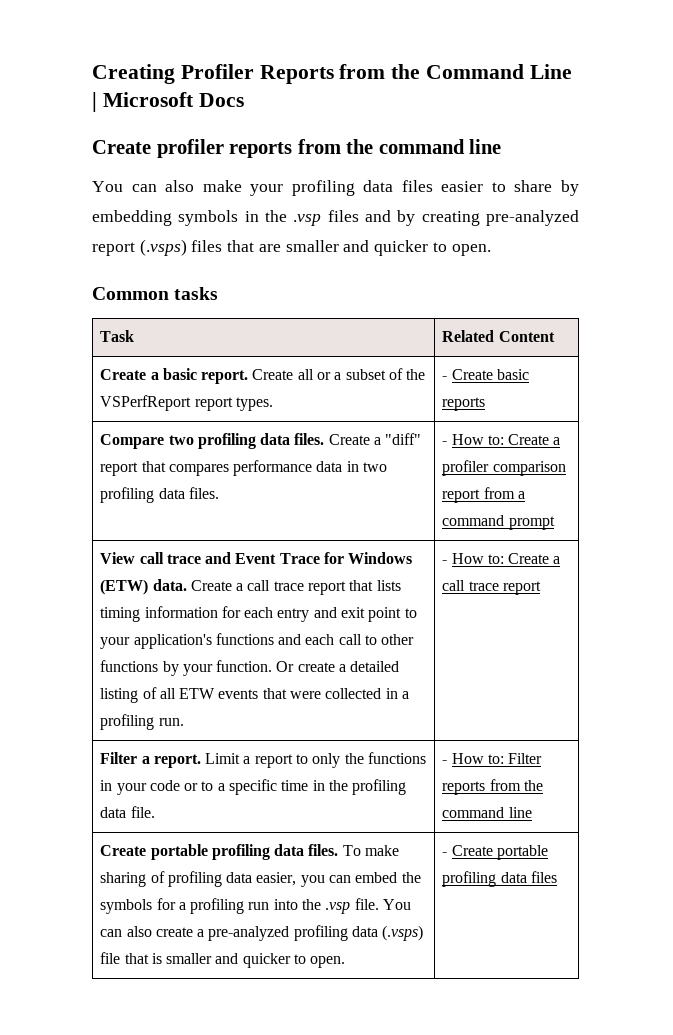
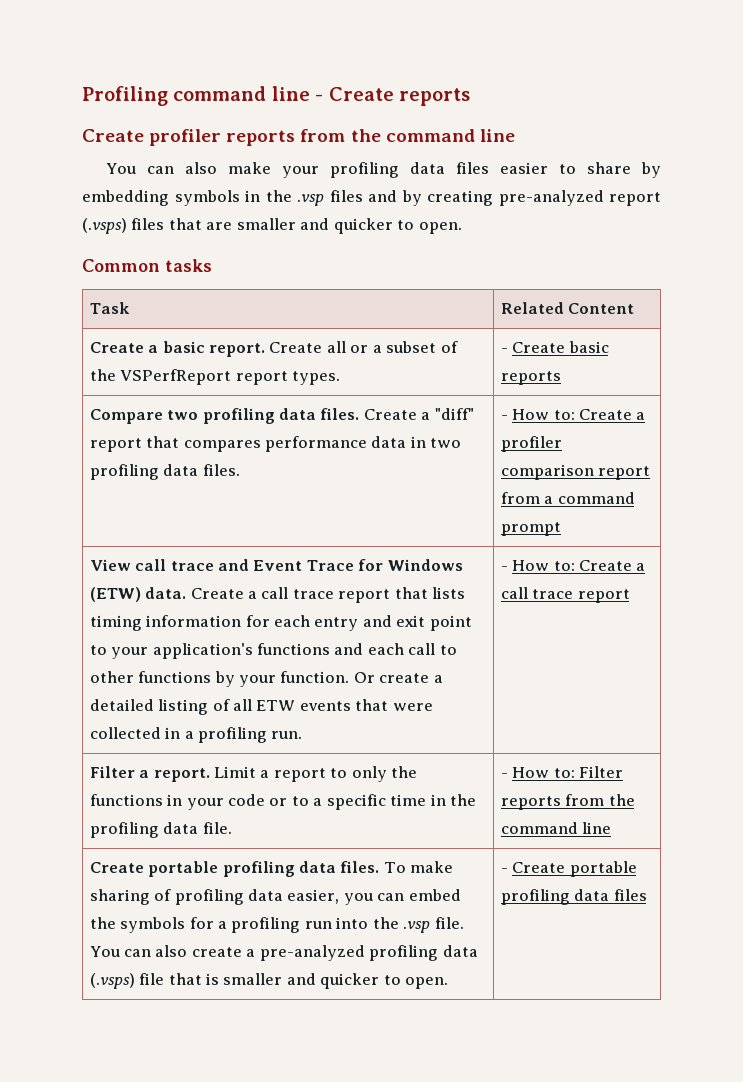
[92,64,572,84] [92,92,244,112] Creating Profiler Reports from the Command Line | Microsoft Docs -> [82,86,470,106] Profiling command line - Create reports

